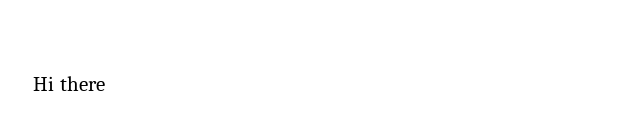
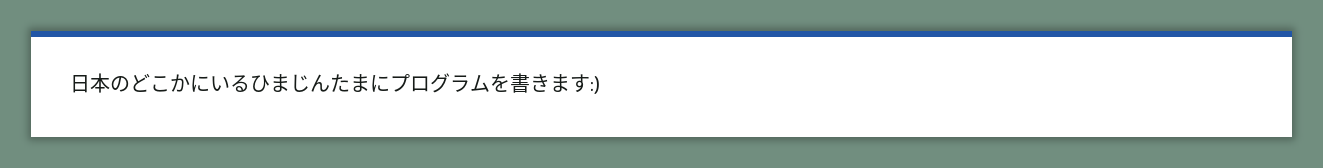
[33,76,105,91] Hi there -> [70,73,600,94] 日本のどこかにいるひまじんたまにプログラムを書きます:)

